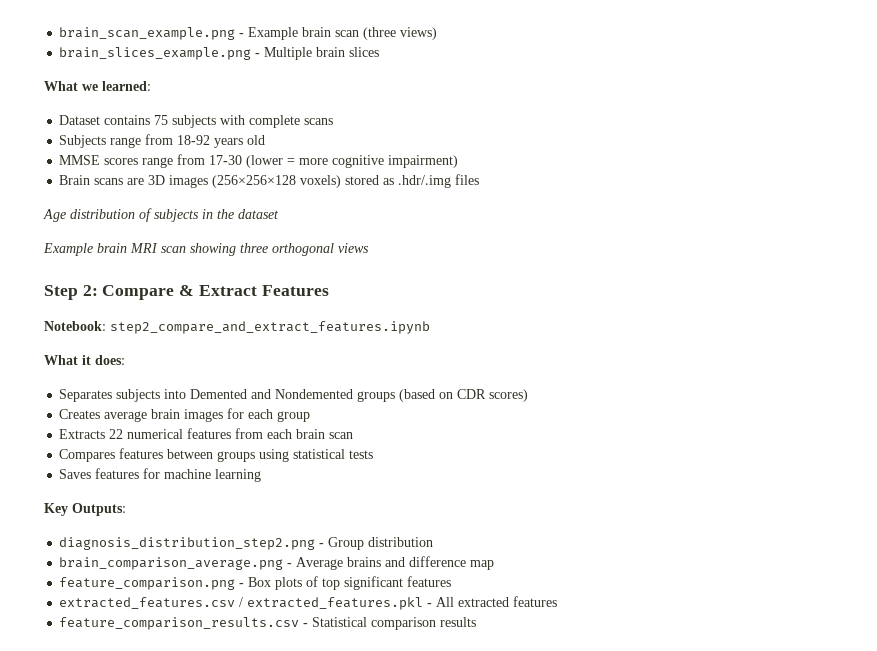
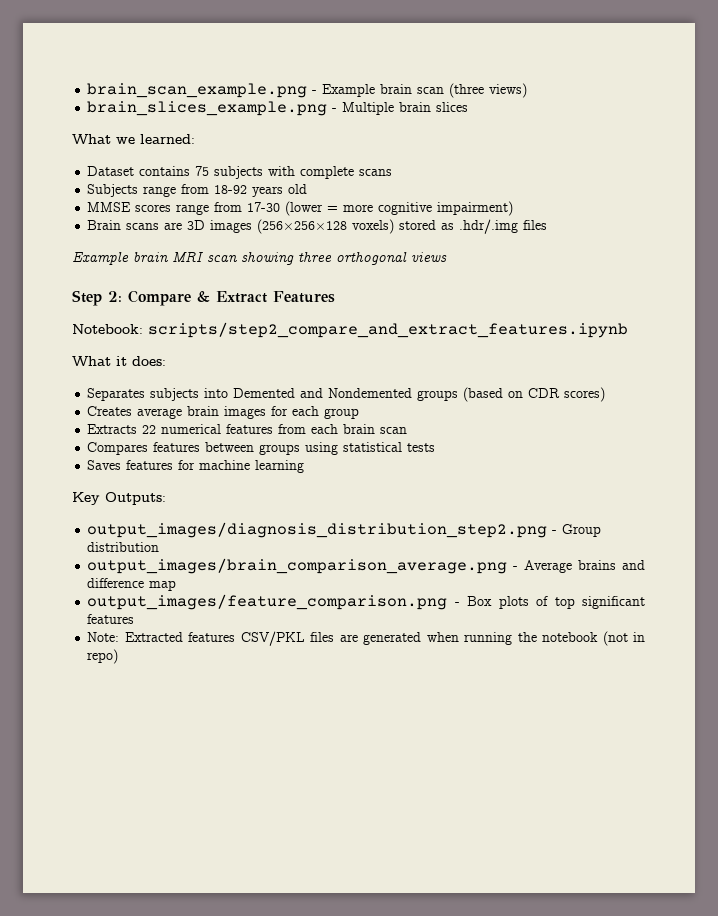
[43,208,279,222] // Age distribution of subjects in the dataset -> (548, 225) none
[110,321,430,334] step2_compare_and_extract_features.ipynb -> [148,322,628,338] scripts/step2_compare_and_extract_features.ipynb
[59,537,316,550] diagnosis_distribution_step2.png -> [87,522,548,538] output_images/diagnosis_distribution_step2.png
[59,557,284,570] brain_comparison_average.png -> [87,558,508,574] output_images/brain_comparison_average.png
[59,577,236,590] feature_comparison.png -> [87,594,448,610] output_images/feature_comparison.png
[59,596,558,610] [59,617,477,630] extracted_features.csv / extracted_features.pkl - All extracted features // feature_comparison_results.csv - Statistical comparison results -> [87,631,646,646] [87,649,119,664] Note: Extracted features CSV/PKL files are generated when running the notebook (not in repo)

